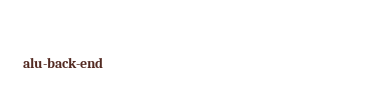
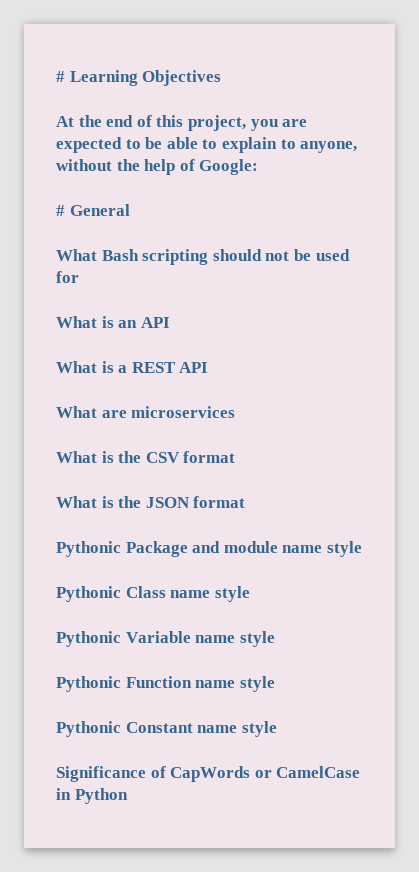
[23,57,103,68] alu-back-end -> [56,70,222,86] [56,115,308,131] [56,137,358,153] [56,159,259,175] [56,204,130,216] [56,249,350,265] [56,271,79,283] [56,316,170,328] [56,361,209,373] [56,406,236,418] [56,451,236,463] [56,496,246,508] [56,541,362,557] [56,586,250,602] [56,631,275,647] [56,676,275,692] [56,721,277,737] [56,766,361,782] [56,788,128,804] # Learning Objectives // At the end of this project, you are expected to be able to explain to anyone, without the help of Google: // # General // What Bash scripting should not be used for // What is an API // What is a REST API // What are microservices // What is the CSV format // What is the JSON format // Pythonic Package and module name style // Pythonic Class name style // Pythonic Variable name style // Pythonic Function name style // Pythonic Constant name style // Significance of CapWords or CamelCase in Python

